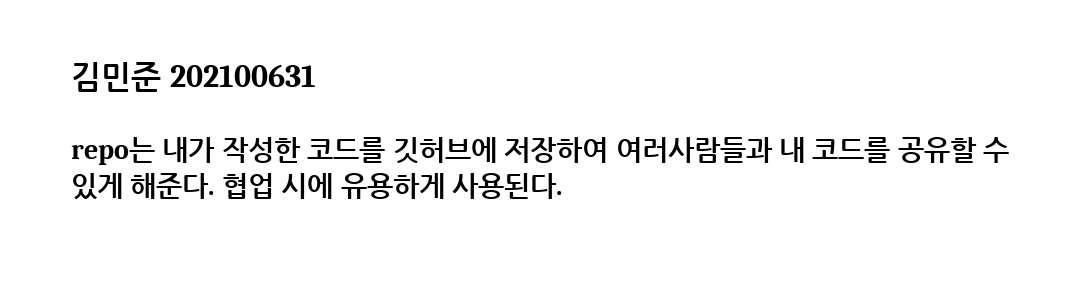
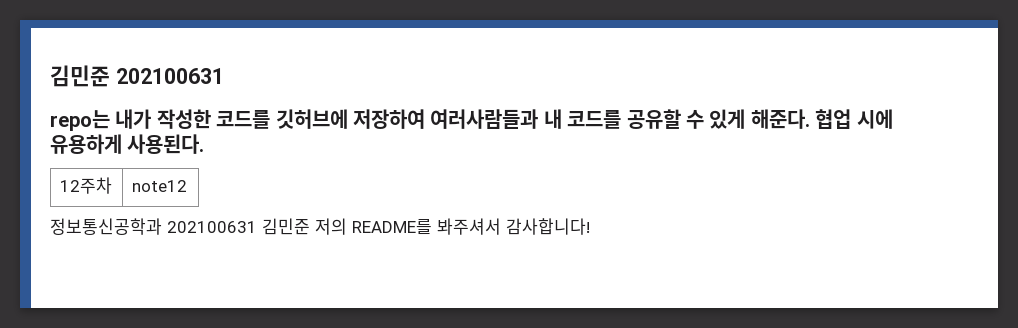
(563, 186) none -> [59,177,112,194] [131,180,187,192] [50,218,590,235] // 12주차 | note12 // 정보통신공학과 202100631 김민준 저의 README를 봐주셔서 감사합니다!

